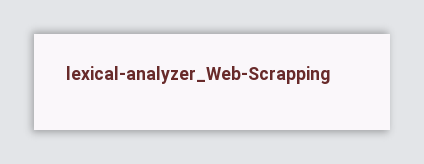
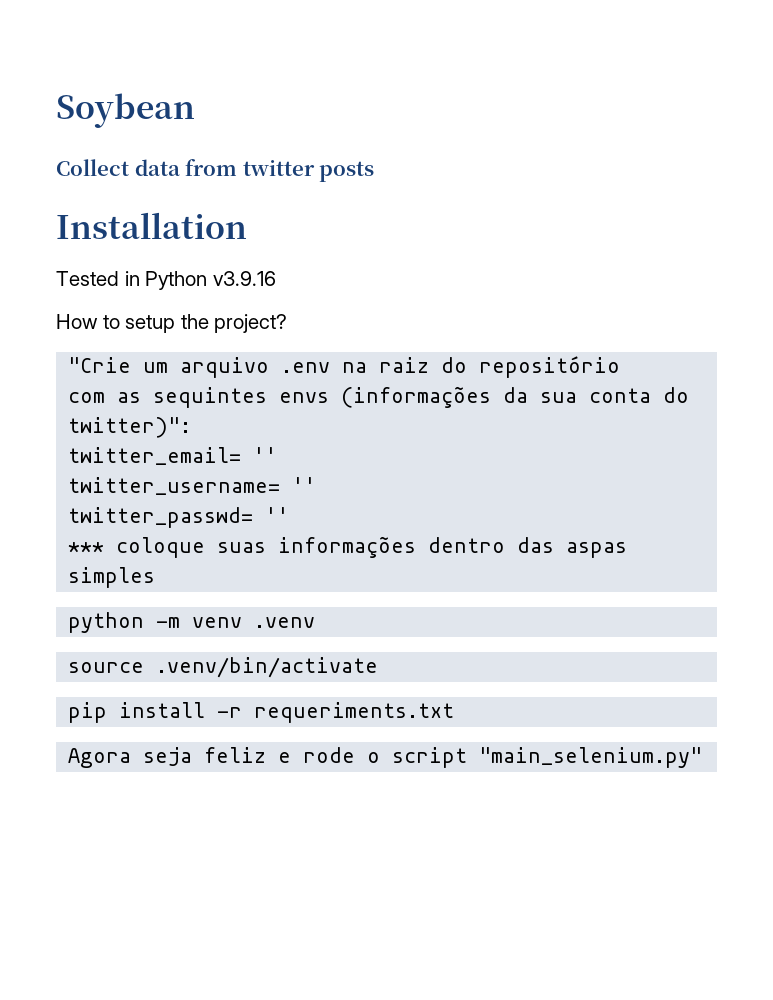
[66,66,330,84] lexical-analyzer_Web-Scrapping -> [56,93,195,128] [56,159,375,182] [56,212,247,239] [56,271,276,290] [56,314,288,333] [68,356,621,378] [68,386,690,408] [68,417,192,438] [68,447,278,465] [68,477,317,495] [68,507,290,528] [68,536,628,558] [68,567,156,588] [68,612,316,633] [68,657,379,678] [68,702,455,723] [68,747,703,768] Soybean // Collect data from twitter posts // Installation // Tested in Python v3.9.16 // How to setup the project? // "Crie um arquivo .env na raiz do repositório // com as sequintes envs (informações da sua conta do twitter)": // twitter_email= '' // twitter_username= '' // twitter_passwd= '' // *** coloque suas informações dentro das aspas simples // python -m venv .venv // source .venv/bin/activate // pip install -r requeriments.txt // Agora seja feliz e rode o script "main_selenium.py"

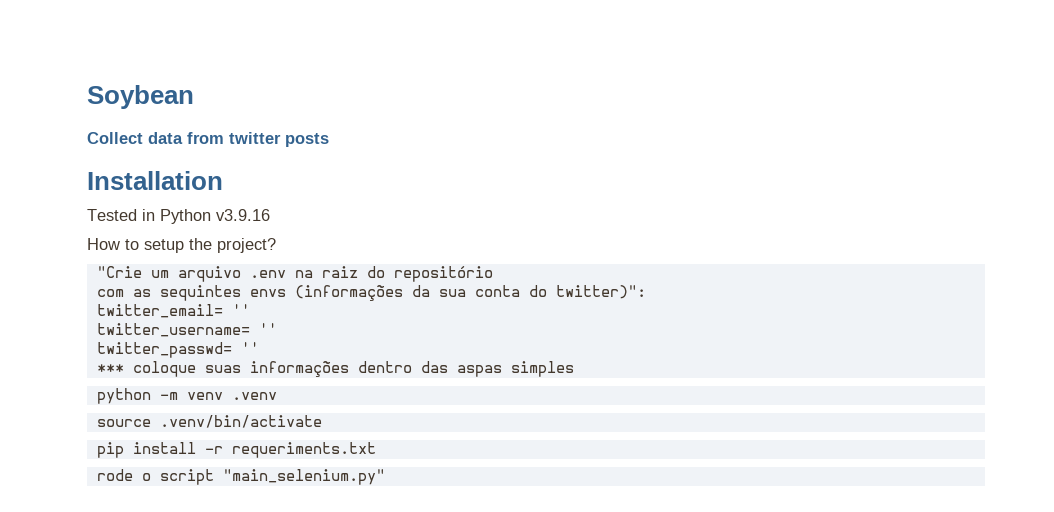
[68,747,292,768] Agora seja feliz e -> (376, 450) none

